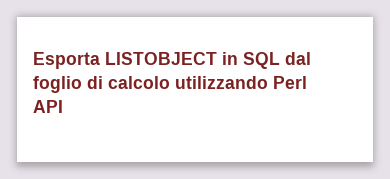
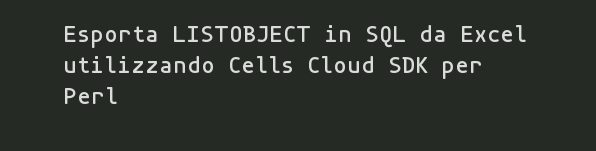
[285,52,311,65] [33,76,307,93] [33,100,63,113] dal foglio di calcolo utilizzando Perl API -> [419,25,527,42] [63,56,483,79] [63,87,118,104] da Excel utilizzando Cells Cloud SDK per Perl

